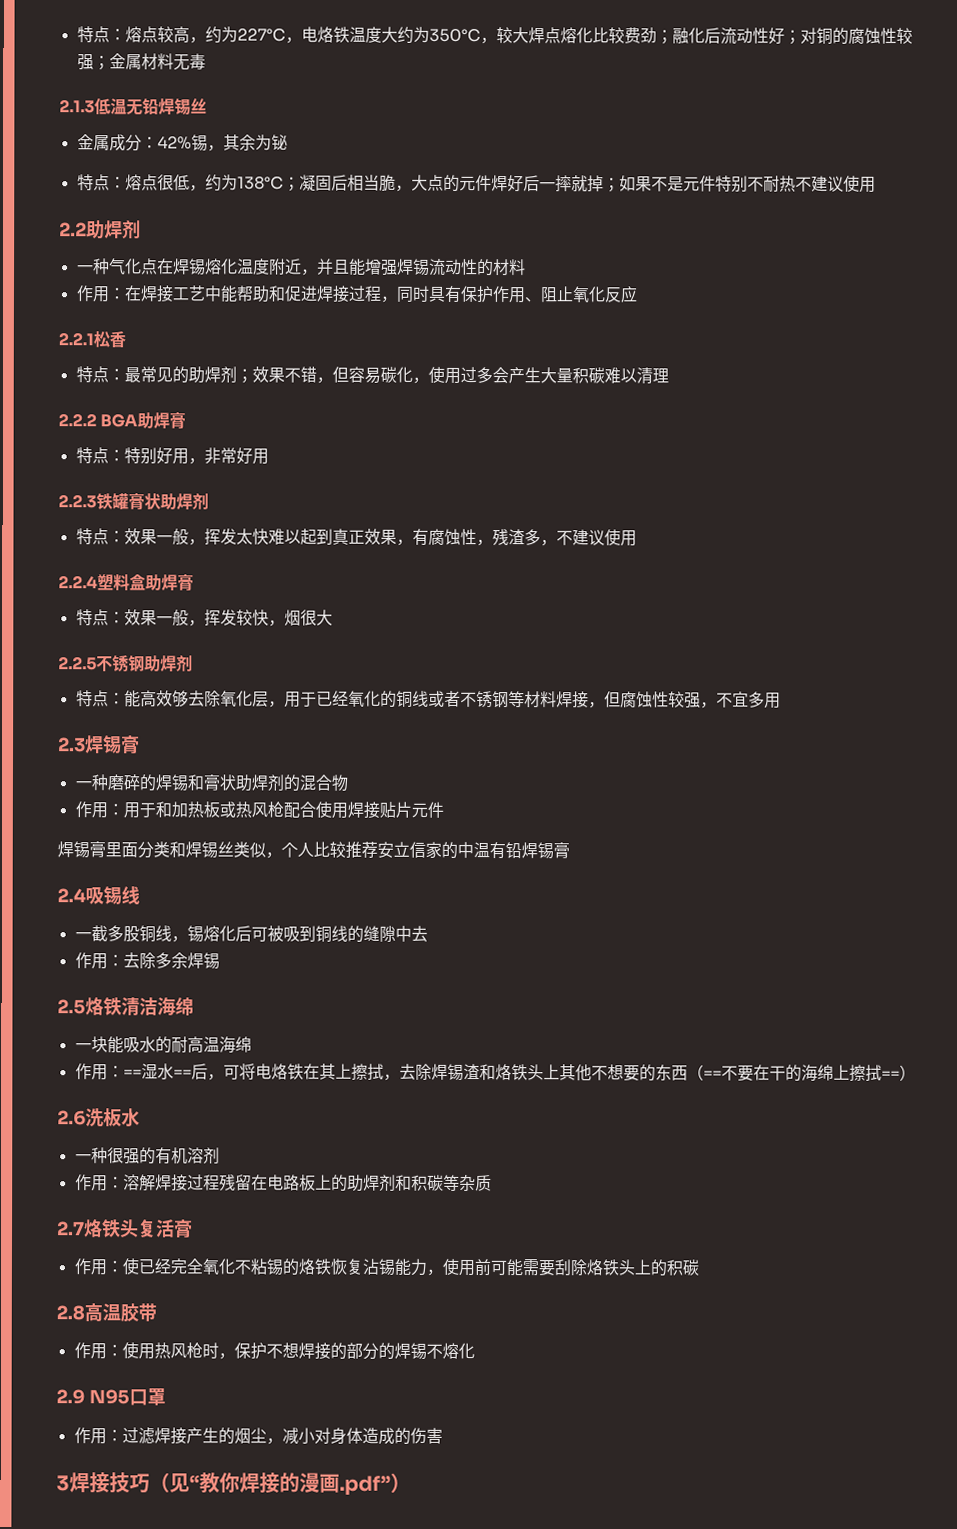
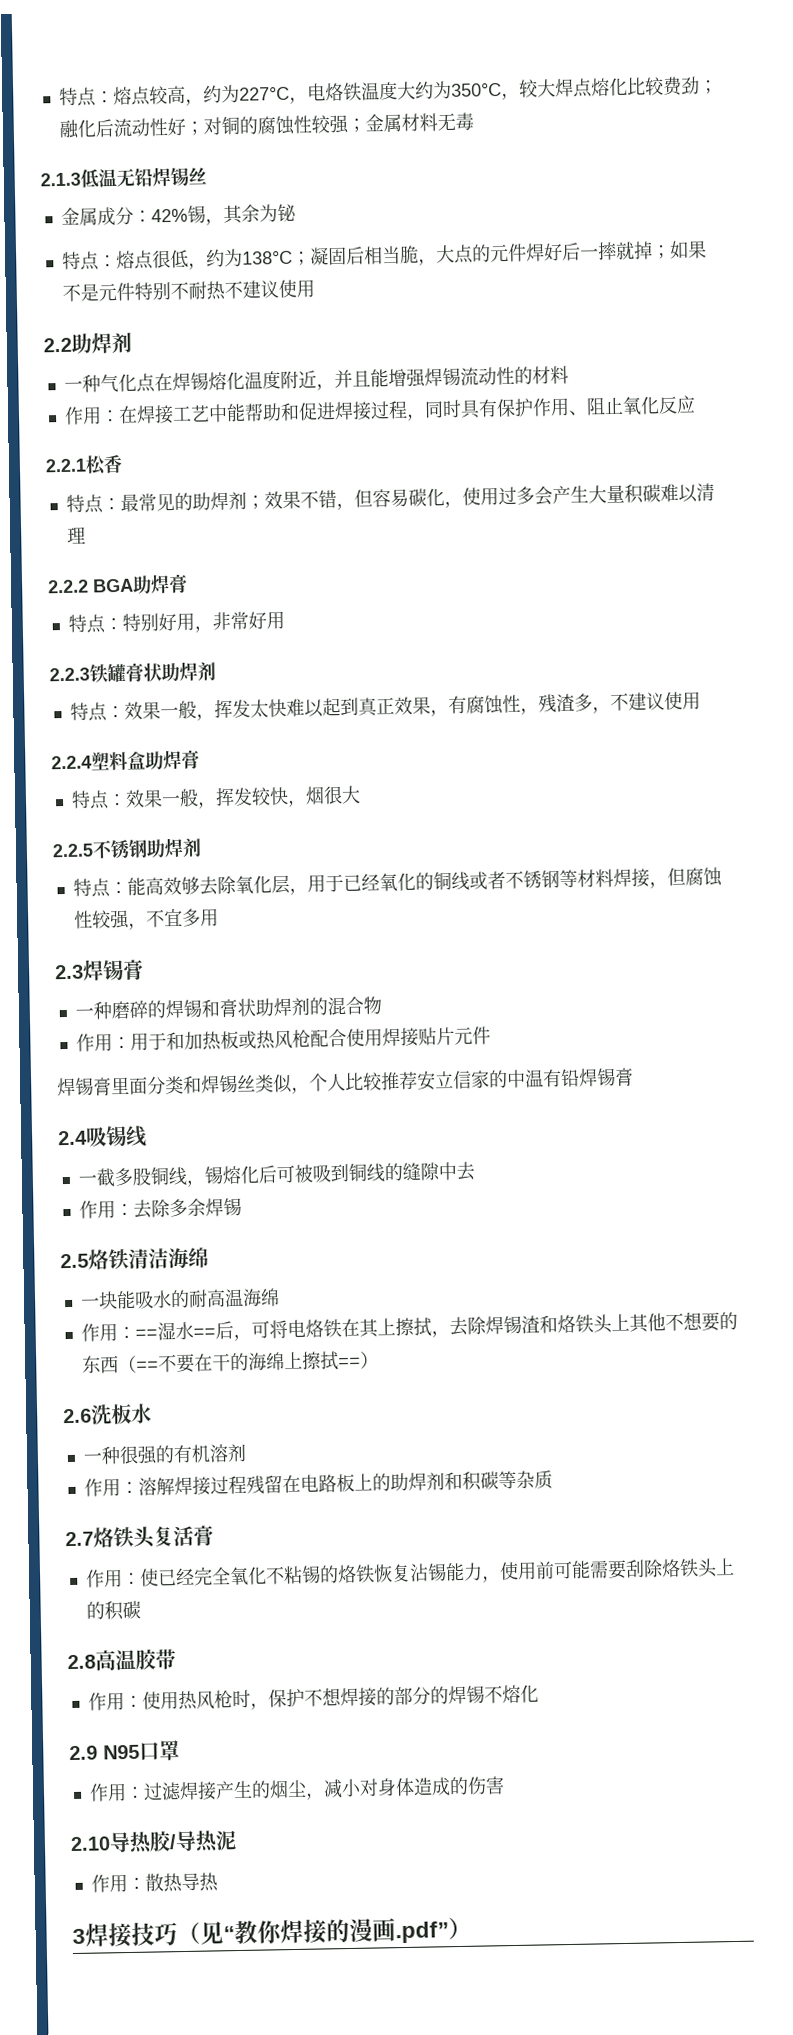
(443, 1435) none -> [70,1830,237,1854] [90,1872,219,1893] // 2.10导热胶/导热泥 // 作用：散热导热

